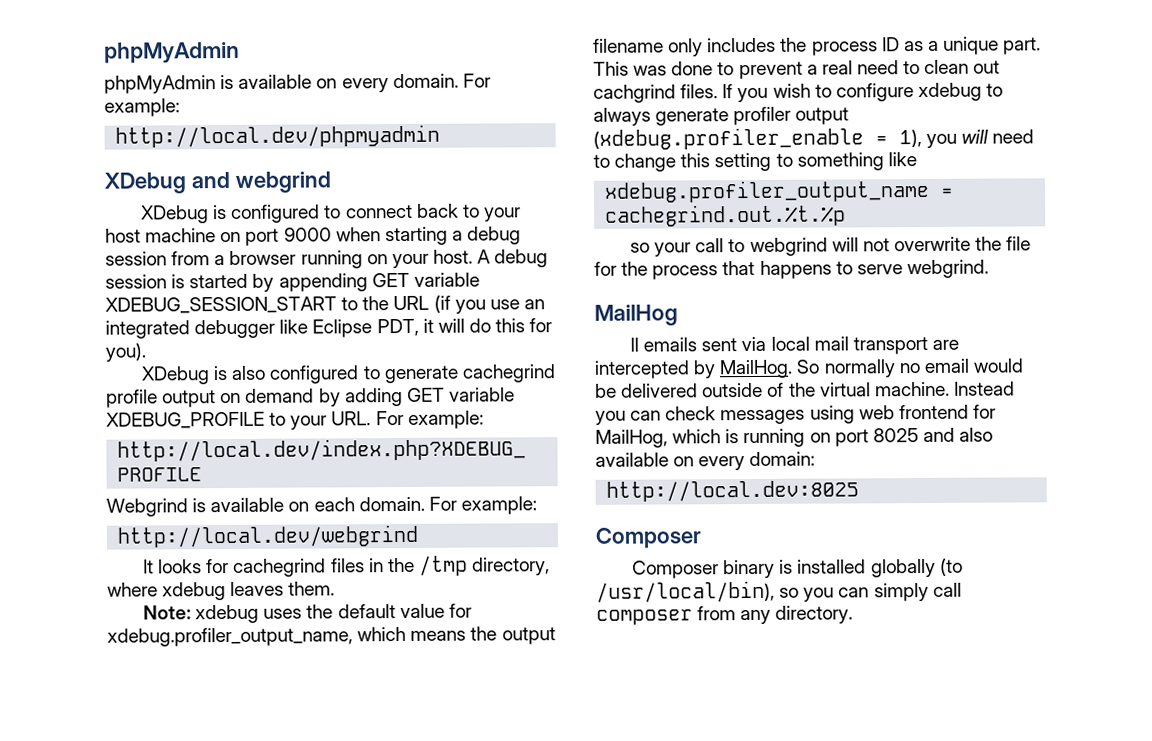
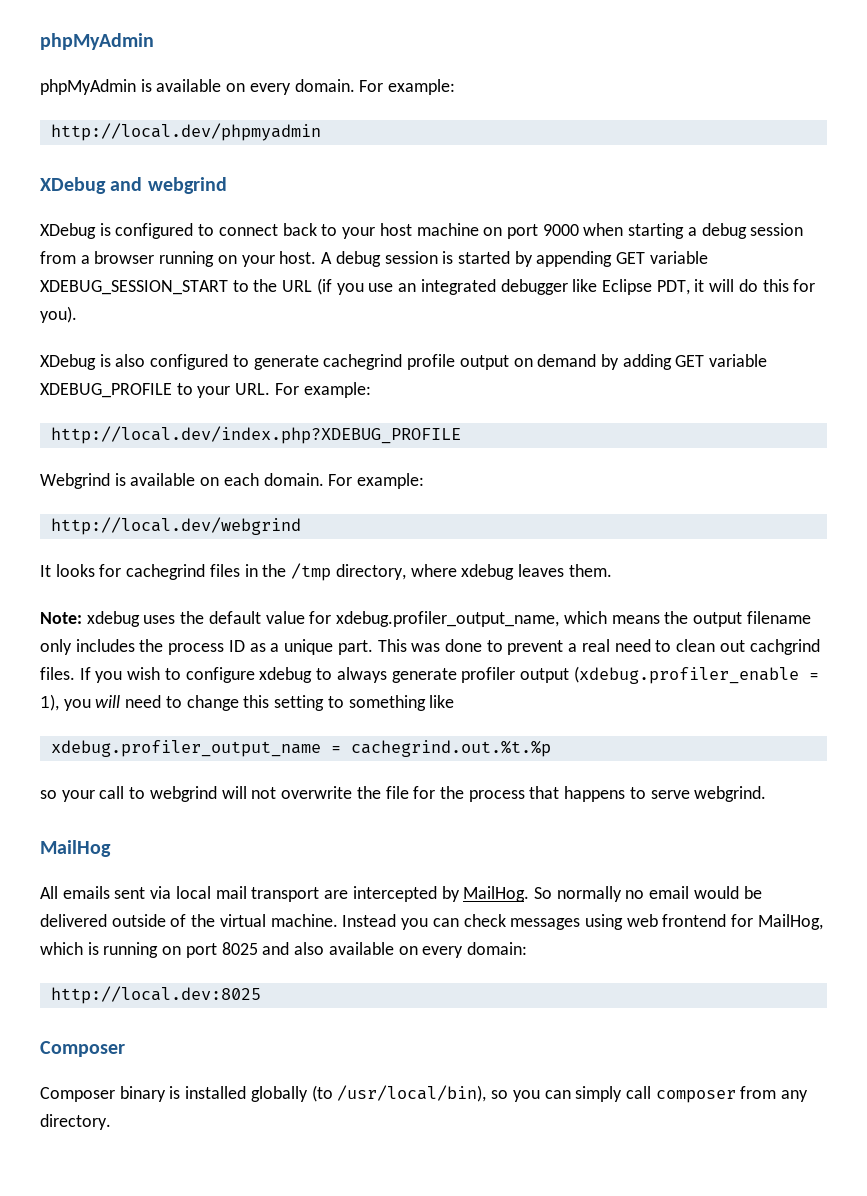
[629,337,639,352] ll -> [40,886,58,899] All

